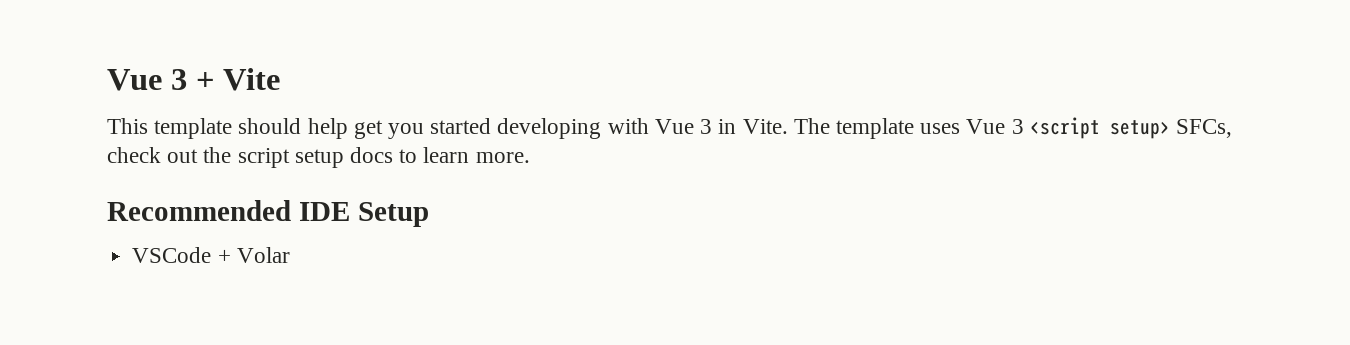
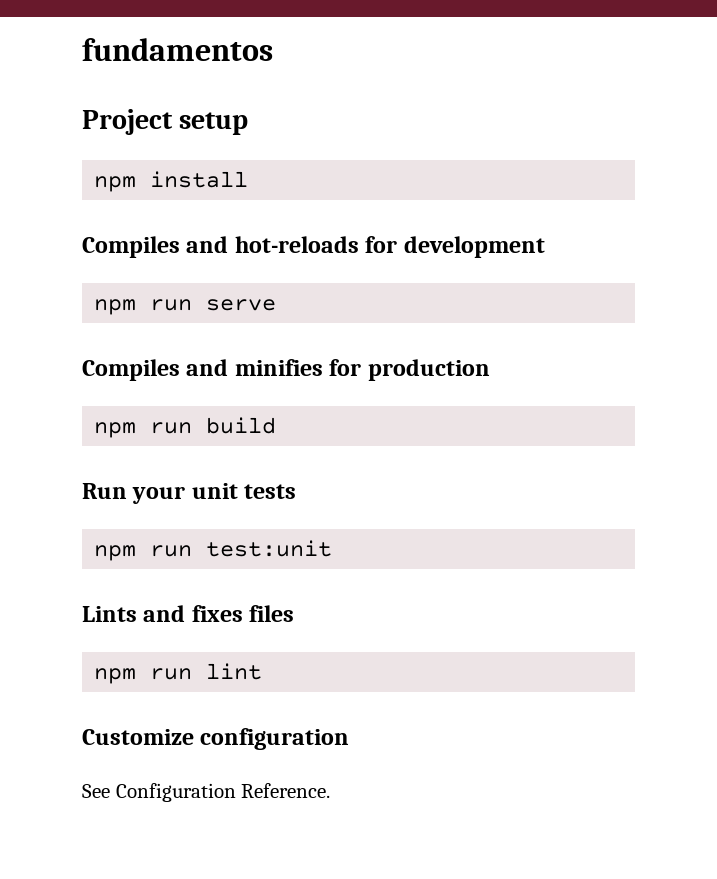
[107,68,281,91] [107,117,1232,139] [107,147,530,168] [107,200,429,227] [132,247,290,263] Vue 3 + Vite // This template should help get you started developing with Vue 3 in Vite. The template uses Vue 3 <script setup> SFCs, check out the script setup docs to learn more. // Recommended IDE Setup // VSCode + Volar -> [82,38,273,61] [82,109,249,135] [94,171,249,192] [82,236,545,258] [94,299,277,315] [82,359,490,381] [94,417,277,438] [82,483,297,504] [94,540,333,561] [82,605,295,622] [94,663,263,684] [82,728,350,750] [82,783,331,802] fundamentos // Project setup // npm install // Compiles and hot-reloads for development // npm run serve // Compiles and minifies for production // npm run build // Run your unit tests // npm run test:unit // Lints and fixes files // npm run lint // Customize configuration // See Configuration Reference.

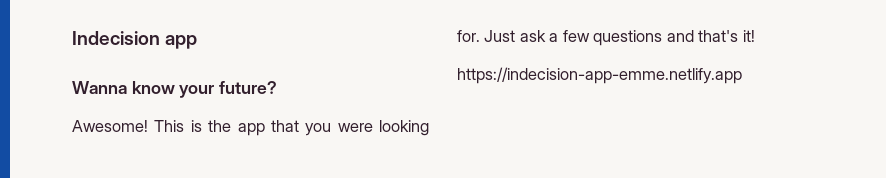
[82,38,273,61] [82,109,249,135] [94,171,249,192] [82,236,545,258] [94,299,277,315] [82,359,490,381] [94,417,277,438] [82,483,297,504] [94,540,333,561] [82,605,295,622] [94,663,263,684] [82,728,350,750] [82,783,331,802] fundamentos // Project setup // npm install // Compiles and hot-reloads for development // npm run serve // Compiles and minifies for production // npm run build // Run your unit tests // npm run test:unit // Lints and fixes files // npm run lint // Customize configuration // See Configuration Reference. -> [72,31,198,49] [72,81,278,98] [72,120,429,136] [457,30,755,46] [457,67,742,84] Indecision app // Wanna know your future? // Awesome! This is the app that you were looking for. Just ask a few questions and that's it! // https://indecision-app-emme.netlify.app

